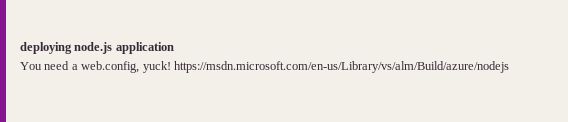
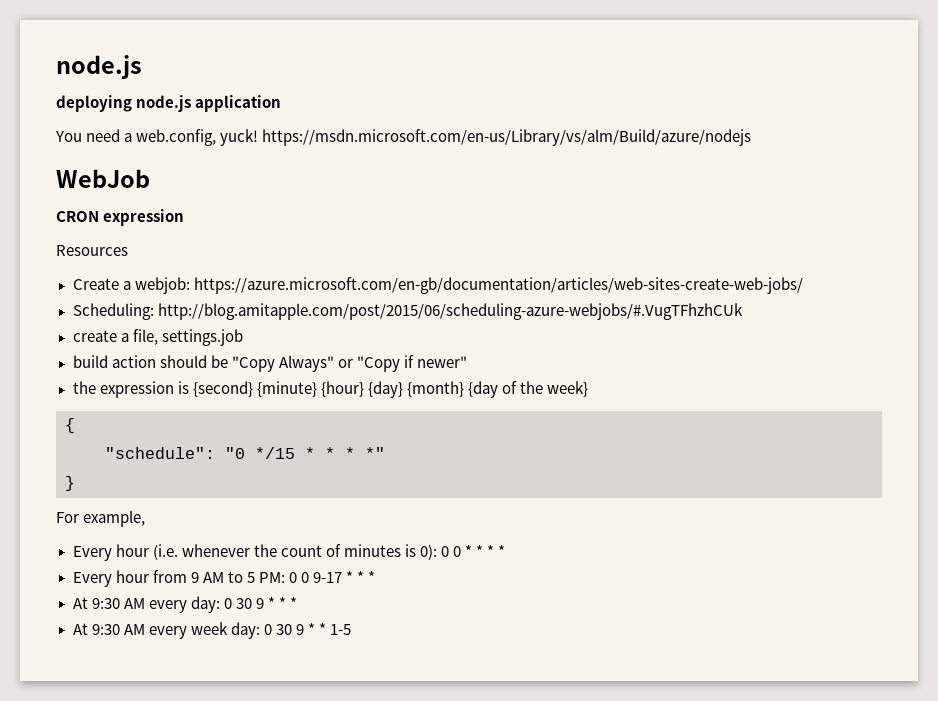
(20, 48) none -> [56,55,142,79] node.js //
(509, 67) none -> [56,169,150,188] [56,209,185,226] [56,245,128,256] [72,277,803,294] [72,303,743,320] [72,329,243,346] [72,355,467,372] [72,381,589,398] [65,418,75,433] [105,447,385,459] [65,476,75,491] [56,510,146,527] [72,544,506,561] [72,570,376,587] [72,596,298,613] [72,622,352,639] // WebJob // CRON expression // Resources // Create a webjob: https://azure.microsoft.com/en-gb/documentation/articles/web-sites-create-web-jobs/ // Scheduling: http://blog.amitapple.com/post/2015/06/scheduling-azure-webjobs/#.VugTFhzhCUk // create a file, settings.job // build action should be "Copy Always" or "Copy if newer" // the expression is {second} {minute} {hour} {day} {month} {day of the week} // { // "schedule": "0 */15 * * * *" // } // For example, // Every hour (i.e. whenever the count of minutes is 0): 0 0 * * * * // Every hour from 9 AM to 5 PM: 0 0 9-17 * * * // At 9:30 AM every day: 0 30 9 * * * // At 9:30 AM every week day: 0 30 9 * * 1-5

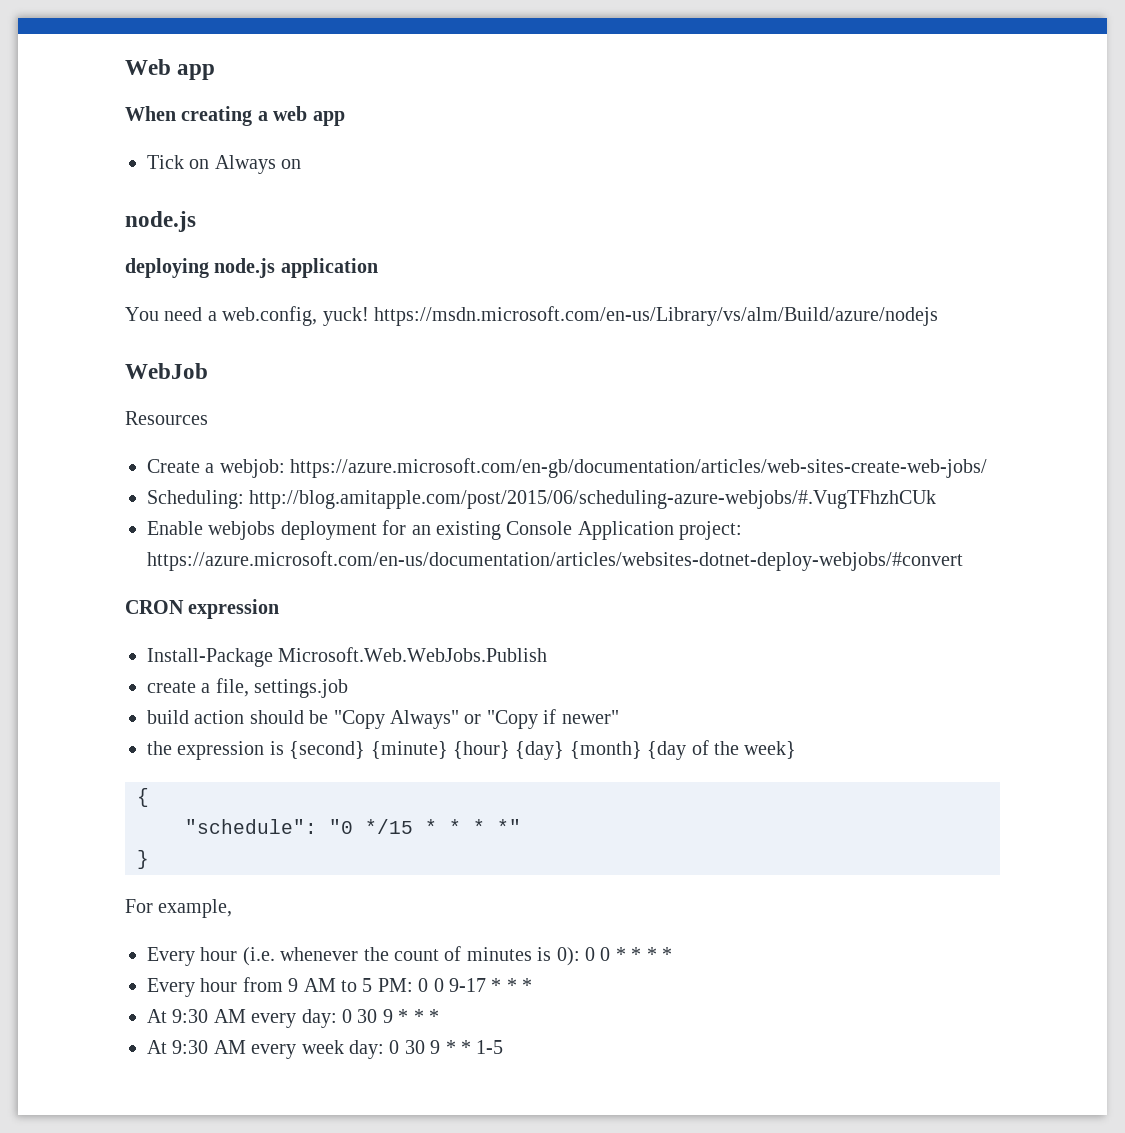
(56, 67) none -> [125,59,216,80] [125,106,345,126] [147,155,302,174] Web app // When creating a web app // Tick on Always on //
[56,209,185,226] // CRON expression -> (208, 371) none
(743, 311) none -> [147,520,743,540] [147,551,963,571] [125,599,280,619] [147,647,548,667] // Enable webjobs deployment for an existing Console Application project: https://azure.microsoft.com/en-us/documentation/articles/websites-dotnet-deploy-webjobs/#convert // CRON expression // Install-Package Microsoft.Web.WebJobs.Publish

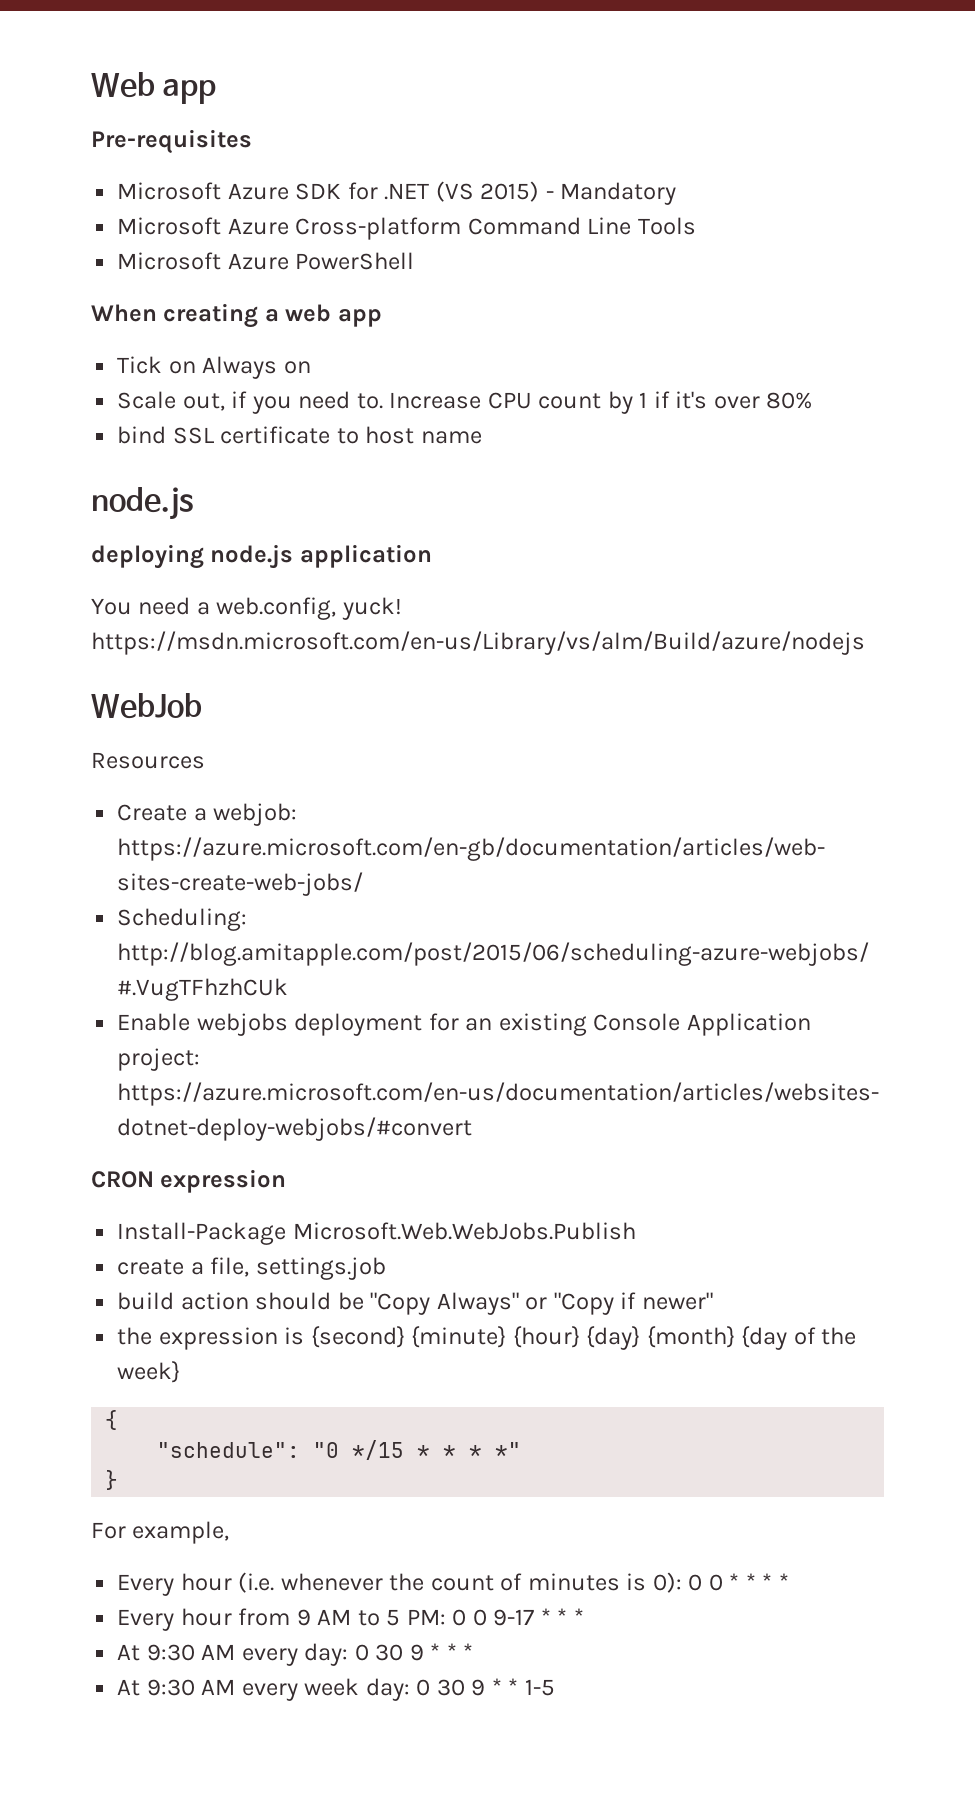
(216, 72) none -> [91,129,252,154] [117,181,677,205] [117,217,696,240] [117,252,415,270] // Pre-requisites // Microsoft Azure SDK for .NET (VS 2015) - Mandatory // Microsoft Azure Cross-platform Command Line Tools // Microsoft Azure PowerShell
(302, 164) none -> [117,391,813,414] [117,426,482,444] // Scale out, if you need to. Increase CPU count by 1 if it's over 80% // bind SSL certificate to host name

